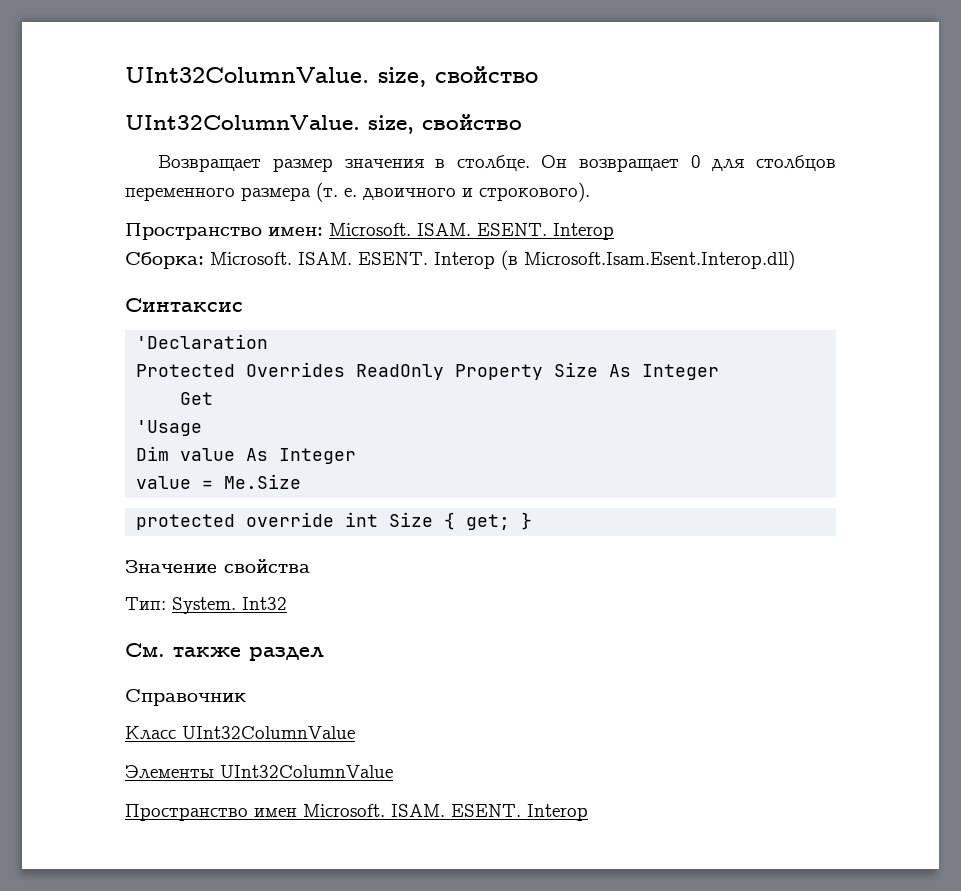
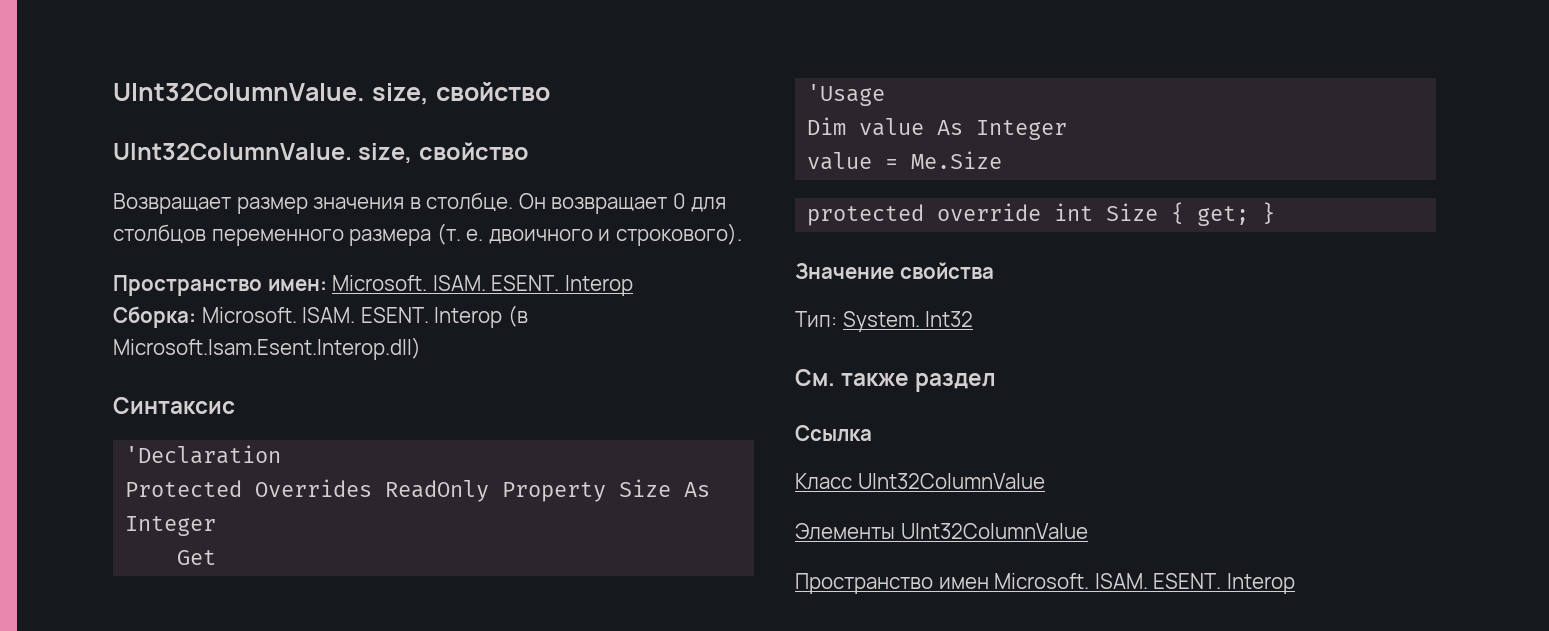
[125,689,246,706] Справочник -> [795,425,872,442] Ссылка

